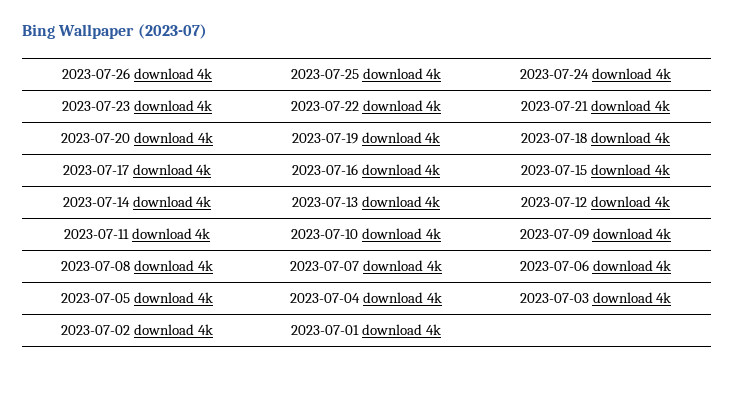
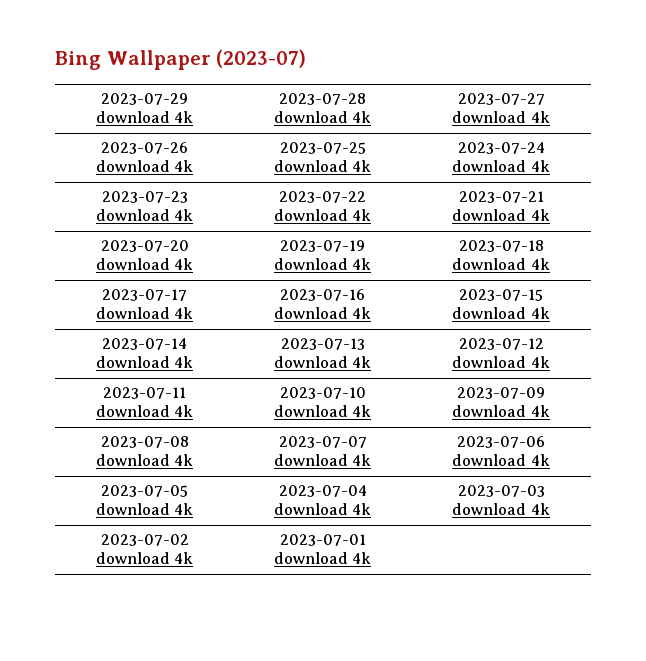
(207, 31) none -> [101,93,188,105] [95,111,194,123] [279,93,366,105] [273,111,372,123] [457,93,545,105] [452,111,550,123] // 2023-07-29 download 4k | 2023-07-28 download 4k | 2023-07-27 download 4k

